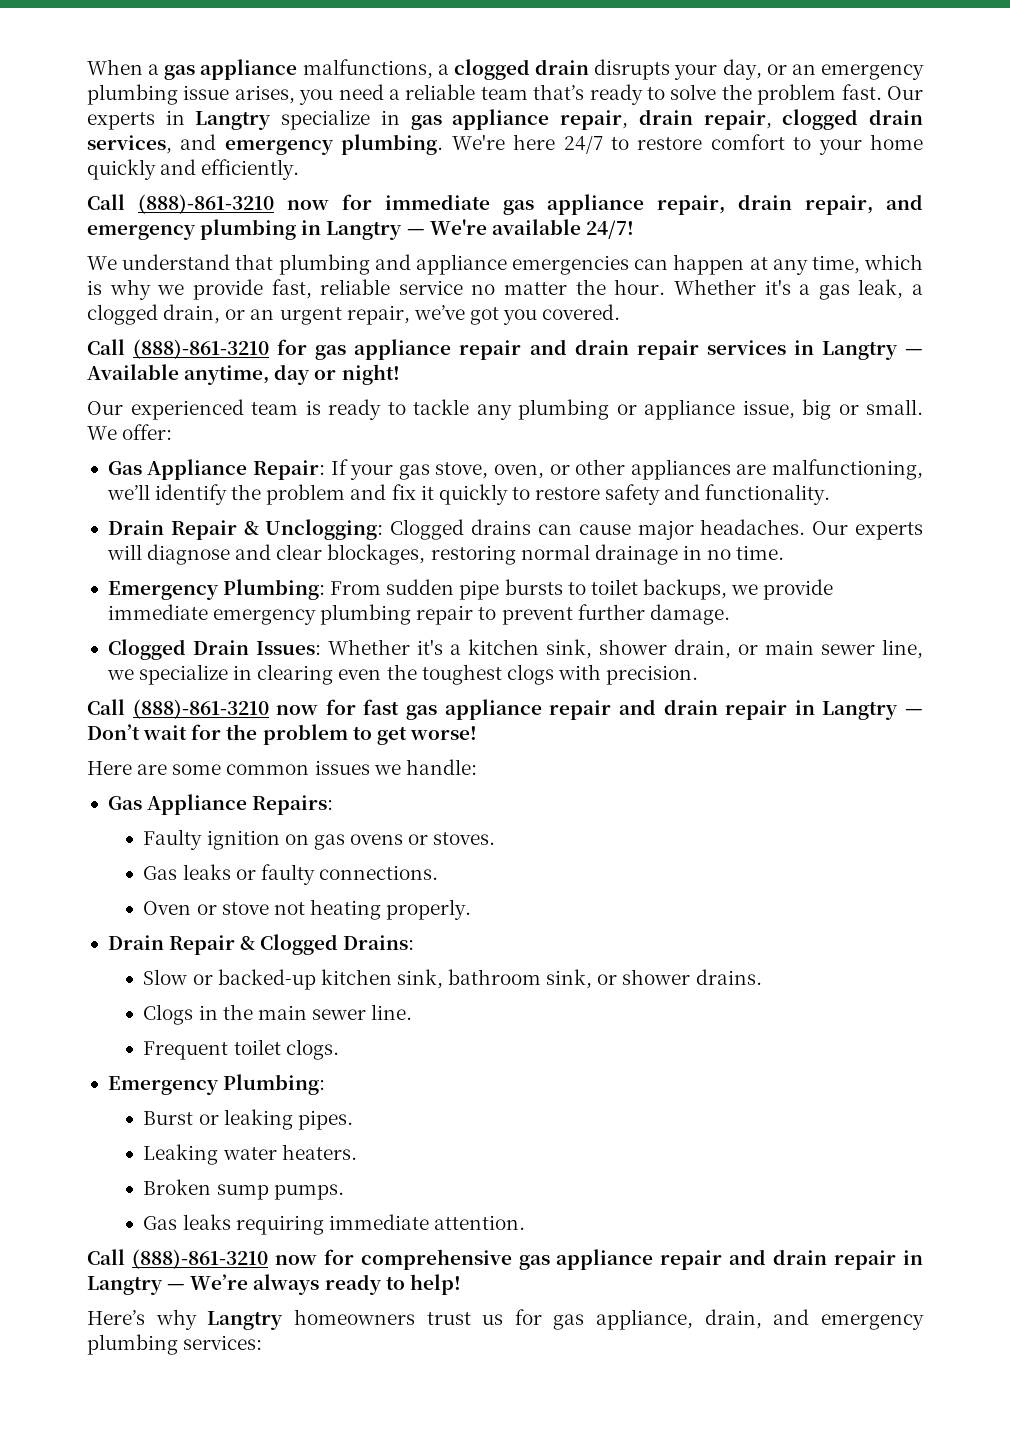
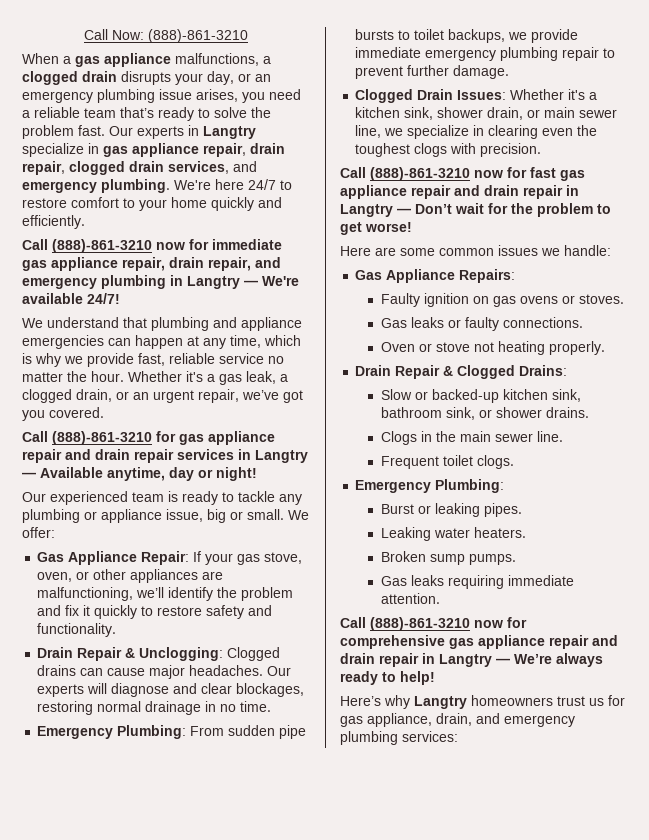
(87, 67) none -> [83,29,248,43] Call Now: (888)-861-3210 //

